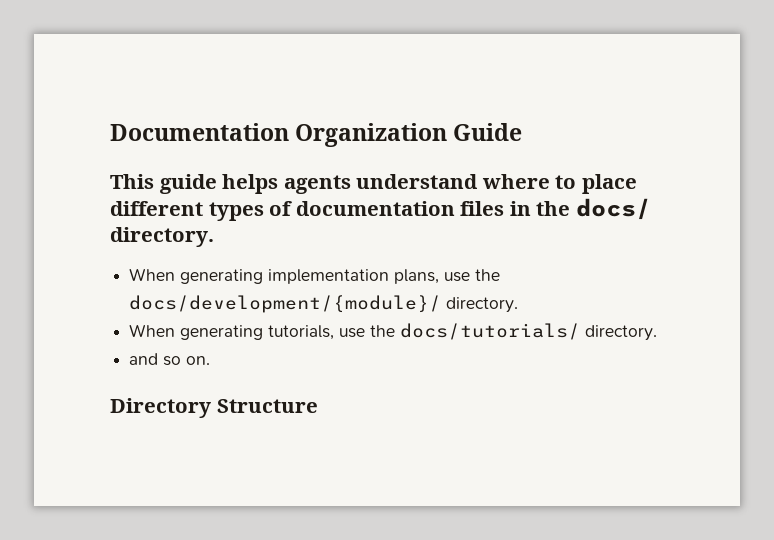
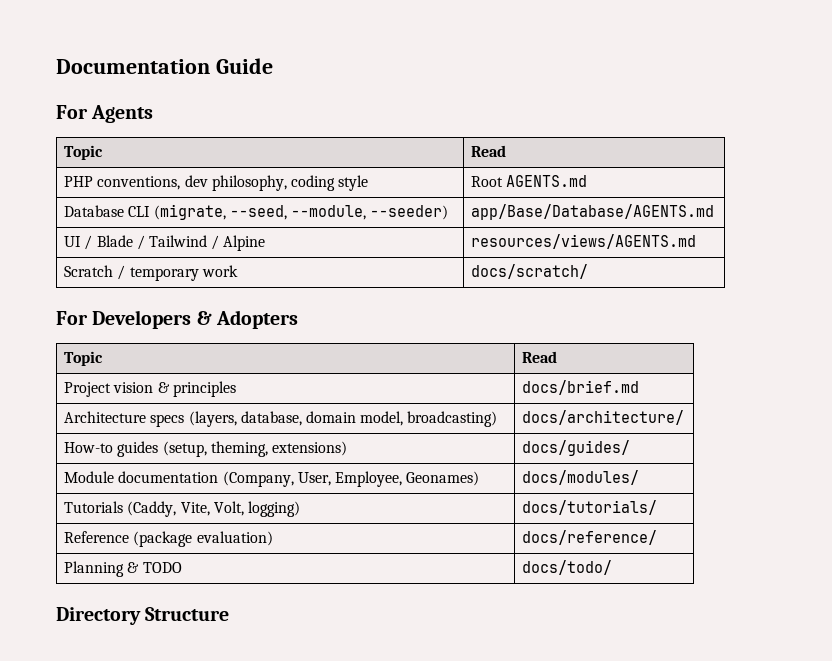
[295,123,448,147] Organization -> (210, 66) none
[110,174,637,194] [110,198,651,221] [110,227,214,247] [129,268,501,284] [129,295,519,313] [129,323,658,341] [129,353,211,366] This guide helps agents understand where to place different types of documentation files in the docs/ directory. // When generating implementation plans, use the docs/development/{module}/ directory. // When generating tutorials, use the docs/tutorials/ directory. // and so on. -> [56,105,154,123] [64,145,104,160] [471,145,507,157] [64,175,369,191] [471,175,588,187] [64,204,449,220] [471,204,715,220] [64,235,266,251] [471,234,697,249] [64,265,238,281] [471,264,589,279] [56,310,298,329] [64,351,104,366] [522,351,558,363] [64,381,236,397] [522,380,640,395] [64,411,498,427] [522,410,685,425] [64,441,348,457] [522,440,631,456] [64,471,480,487] [522,470,640,485] [64,501,301,517] [522,500,658,515] [64,531,273,547] [522,530,658,545] [64,561,182,577] [522,560,613,575] For Agents // Topic | Read // PHP conventions, dev philosophy, coding style | Root AGENTS.md // Database CLI (migrate, --seed, --module, --seeder) | app/Base/Database/AGENTS.md // UI / Blade / Tailwind / Alpine | resources/views/AGENTS.md // Scratch / temporary work | docs/scratch/ // For Developers & Adopters // Topic | Read // Project vision & principles | docs/brief.md // Architecture specs (layers, database, domain model, broadcasting) | docs/architecture/ // How-to guides (setup, theming, extensions) | docs/guides/ // Module documentation (Company, User, Employee, Geonames) | docs/modules/ // Tutorials (Caddy, Vite, Volt, logging) | docs/tutorials/ // Reference (package evaluation) | docs/reference/ // Planning & TODO | docs/todo/

